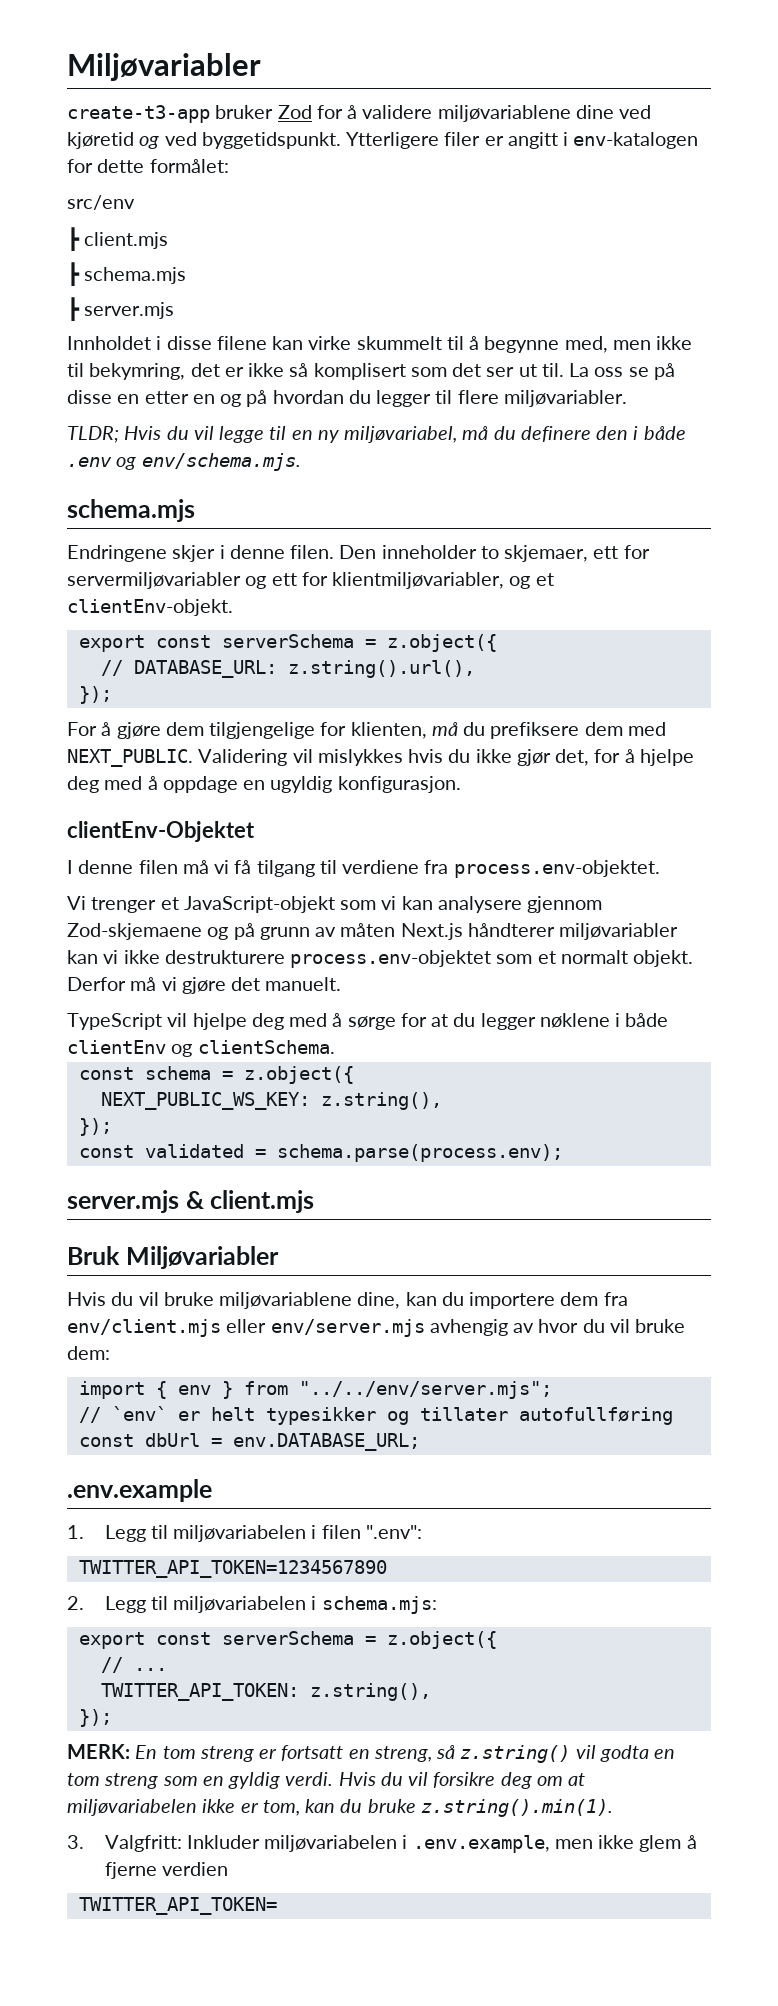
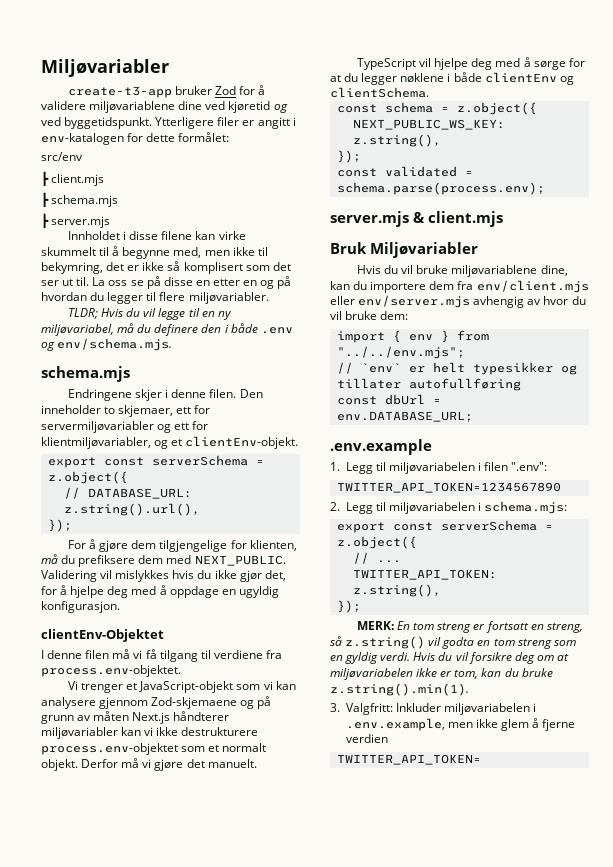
[298,1381,552,1399] "../../env/server.mjs"; -> [336,346,465,359] "../../env.mjs";

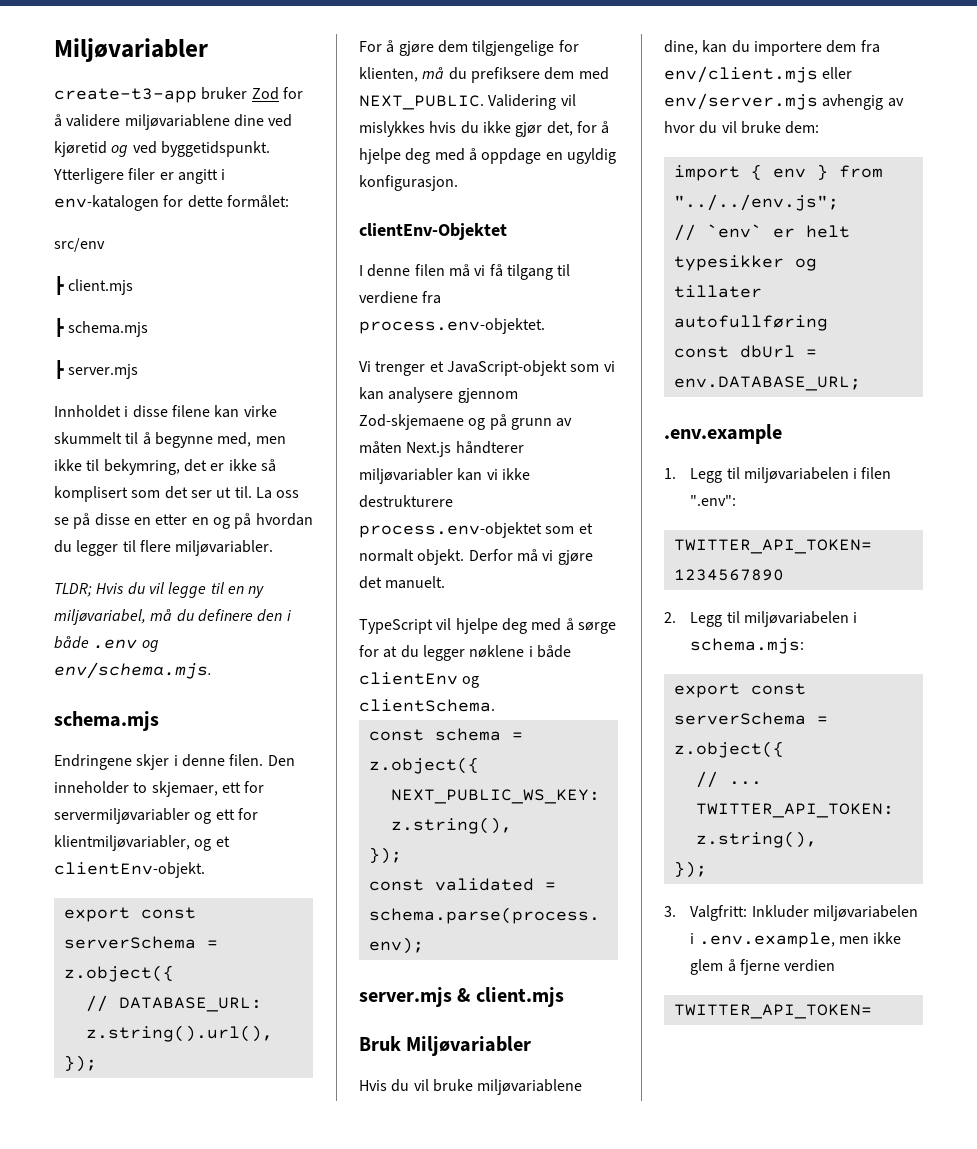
[336,346,465,359] "../../env.mjs"; -> [673,194,839,211] "../../env.js";
[357,621,583,633] [330,636,576,649] [330,652,569,664] [330,668,553,680] [330,683,469,696] // MERK: En tom streng er fortsatt en streng, så z.string() vil godta en tom streng som en gyldig verdi. Hvis du vil forsikre deg om at miljøvariabelen ikke er tom, kan du bruke z.string().min(1). -> (707, 869) none

